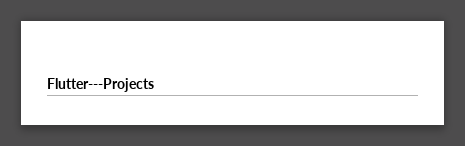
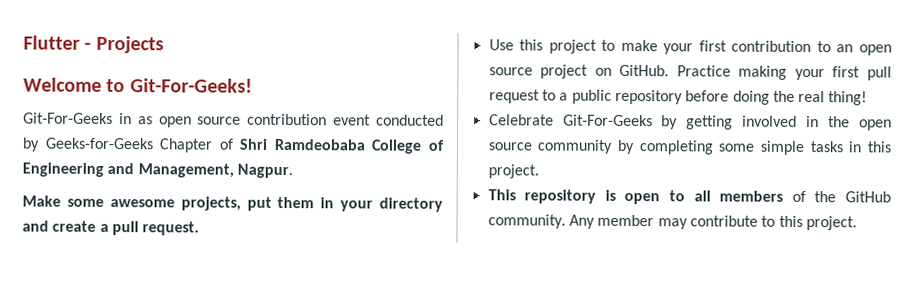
[47,78,154,92] Flutter---Projects -> [23,35,164,54] [23,77,253,93] [23,112,444,128] [22,137,445,154] [22,162,293,179] [22,195,443,212] [22,220,200,236] [488,39,892,56] [488,64,892,81] [488,89,868,106] [488,114,892,131] [487,139,892,155] [487,164,539,179] [487,189,891,205] [487,214,857,231] Flutter - Projects // Welcome to Git-For-Geeks! // Git-For-Geeks in as open source contribution event conducted by Geeks-for-Geeks Chapter of Shri Ramdeobaba College of Engineering and Management, Nagpur. // Make some awesome projects, put them in your directory and create a pull request. // Use this project to make your first contribution to an open source project on GitHub. Practice making your first pull request to a public repository before doing the real thing! // Celebrate Git-For-Geeks by getting involved in the open source community by completing some simple tasks in this project. // This repository is open to all members of the GitHub community. Any member may contribute to this project.

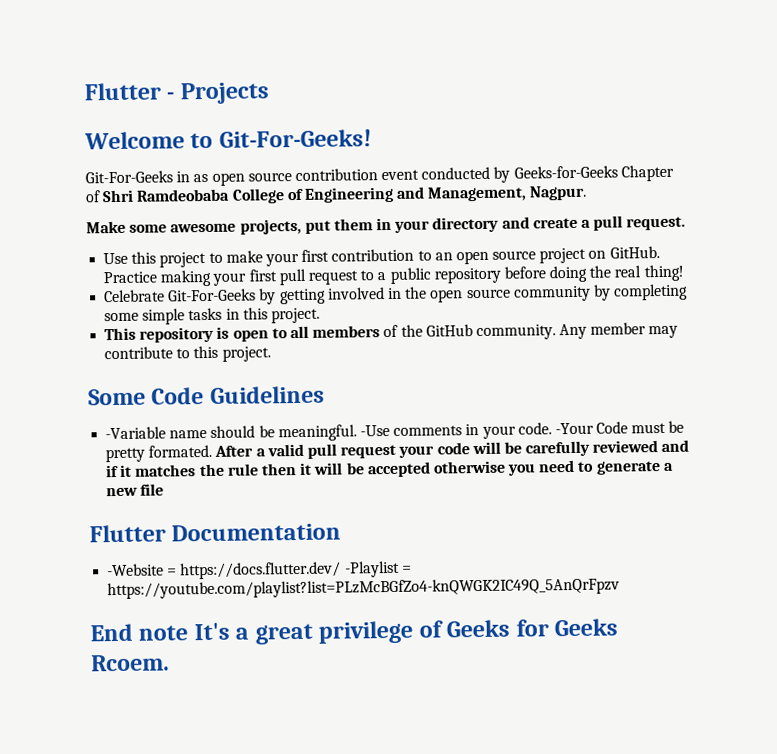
(857, 223) none -> [88,385,325,406] [105,420,685,442] [105,439,690,463] [105,459,674,478] [106,483,165,497] [89,523,342,543] [107,560,412,580] [107,577,621,600] [90,618,619,645] [91,654,170,672] // Some Code Guidelines // -Variable name should be meaningful. -Use comments in your code. -Your Code must be pretty formated. After a valid pull request your code will be carefully reviewed and if it matches the rule then it will be accepted otherwise you need to generate a new file // Flutter Documentation // -Website = https://docs.flutter.dev/ -Playlist = https://youtube.com/playlist?list=PLzMcBGfZo4-knQWGK2IC49Q_5AnQrFpzv // End note It's a great privilege of Geeks for Geeks Rcoem.

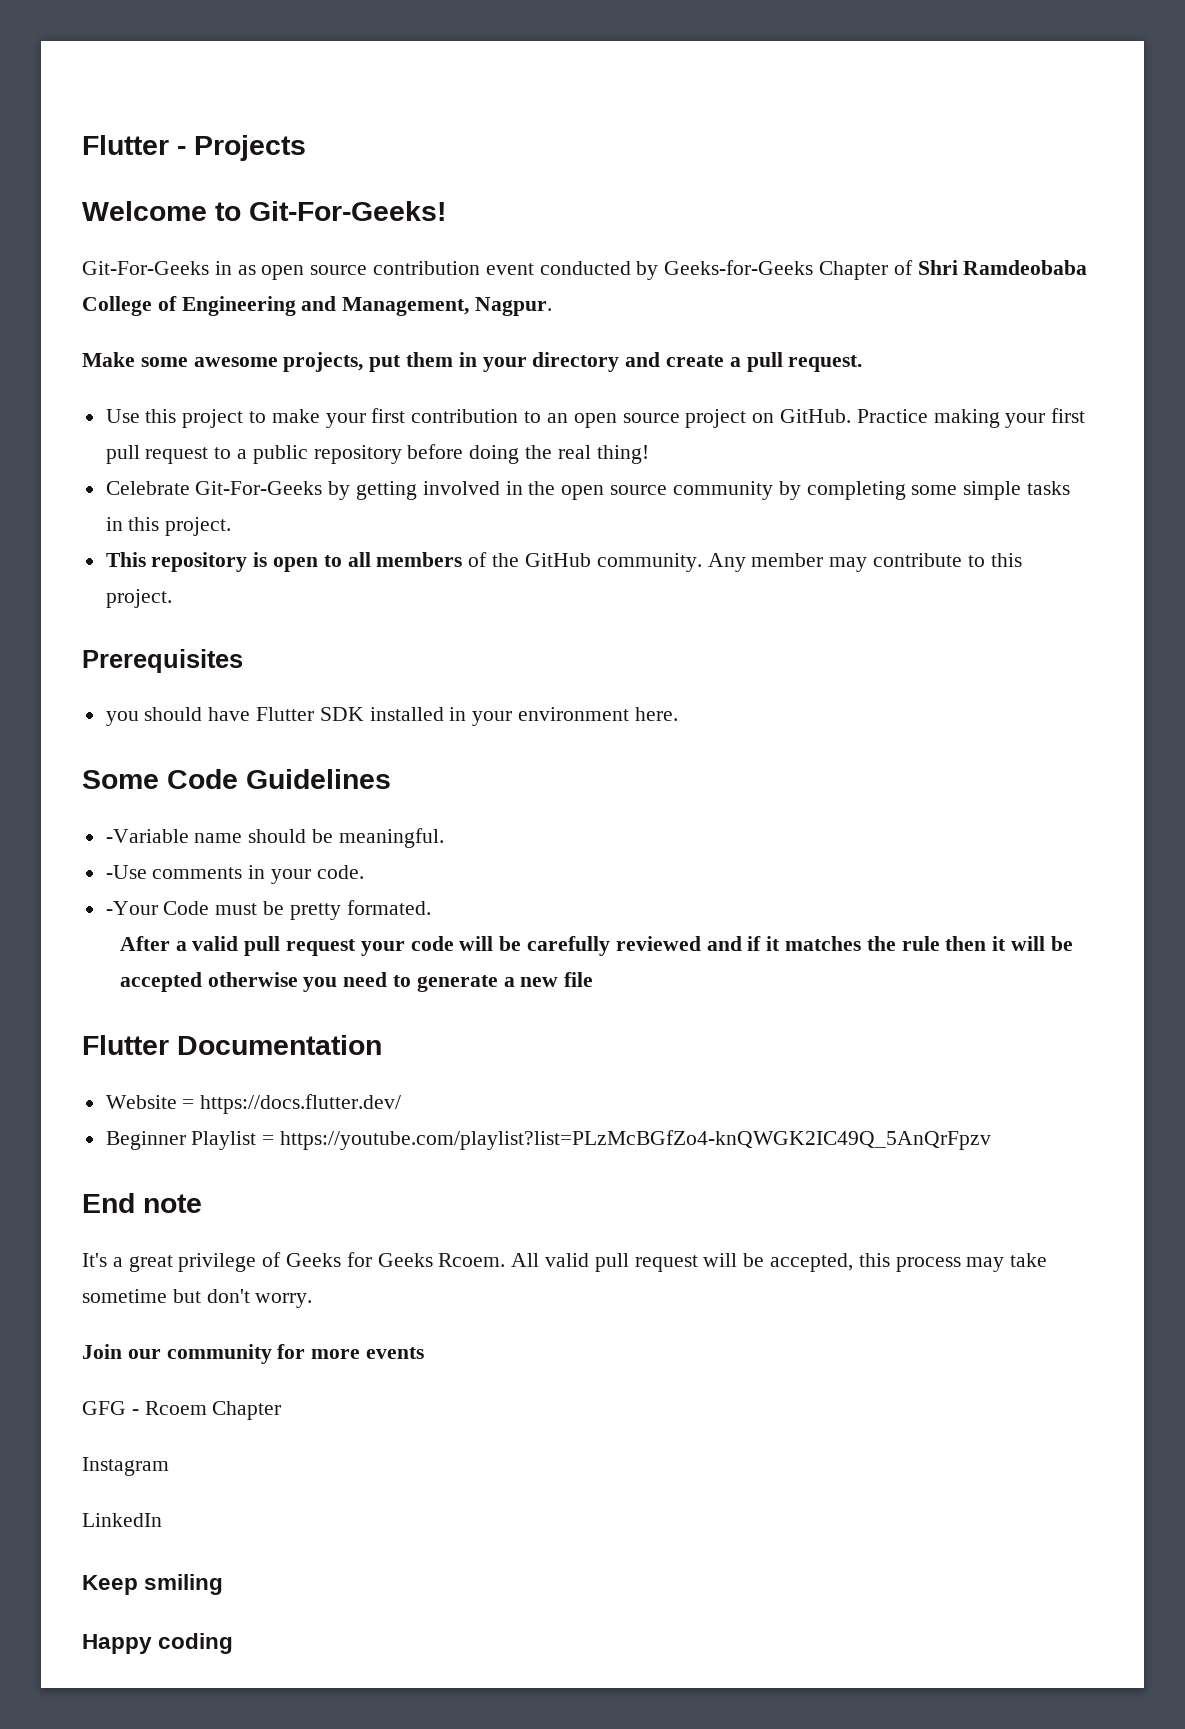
(271, 354) none -> [82,649,243,673] [105,707,678,726] // Prerequisites // you should have Flutter SDK installed in your environment here.
(357, 433) none -> (444, 838) //
(552, 428) none -> (364, 872) //
(213, 451) none -> (431, 907) //
[107,563,165,577] -Website -> [105,1095,177,1109] Website
[344,560,400,578] -Playlist -> [105,1131,257,1150] // Beginner Playlist
(189, 633) none -> (202, 1203) //
(170, 663) none -> [511,1253,1048,1272] [82,1289,313,1308] [82,1344,425,1364] [82,1401,282,1420] [82,1457,169,1476] [82,1513,162,1527] [82,1574,224,1595] [82,1633,234,1654] All valid pull request will be accepted, this process may take sometime but don't worry. // Join our community for more events // GFG - Rcoem Chapter // Instagram // LinkedIn // Keep smiling // Happy coding

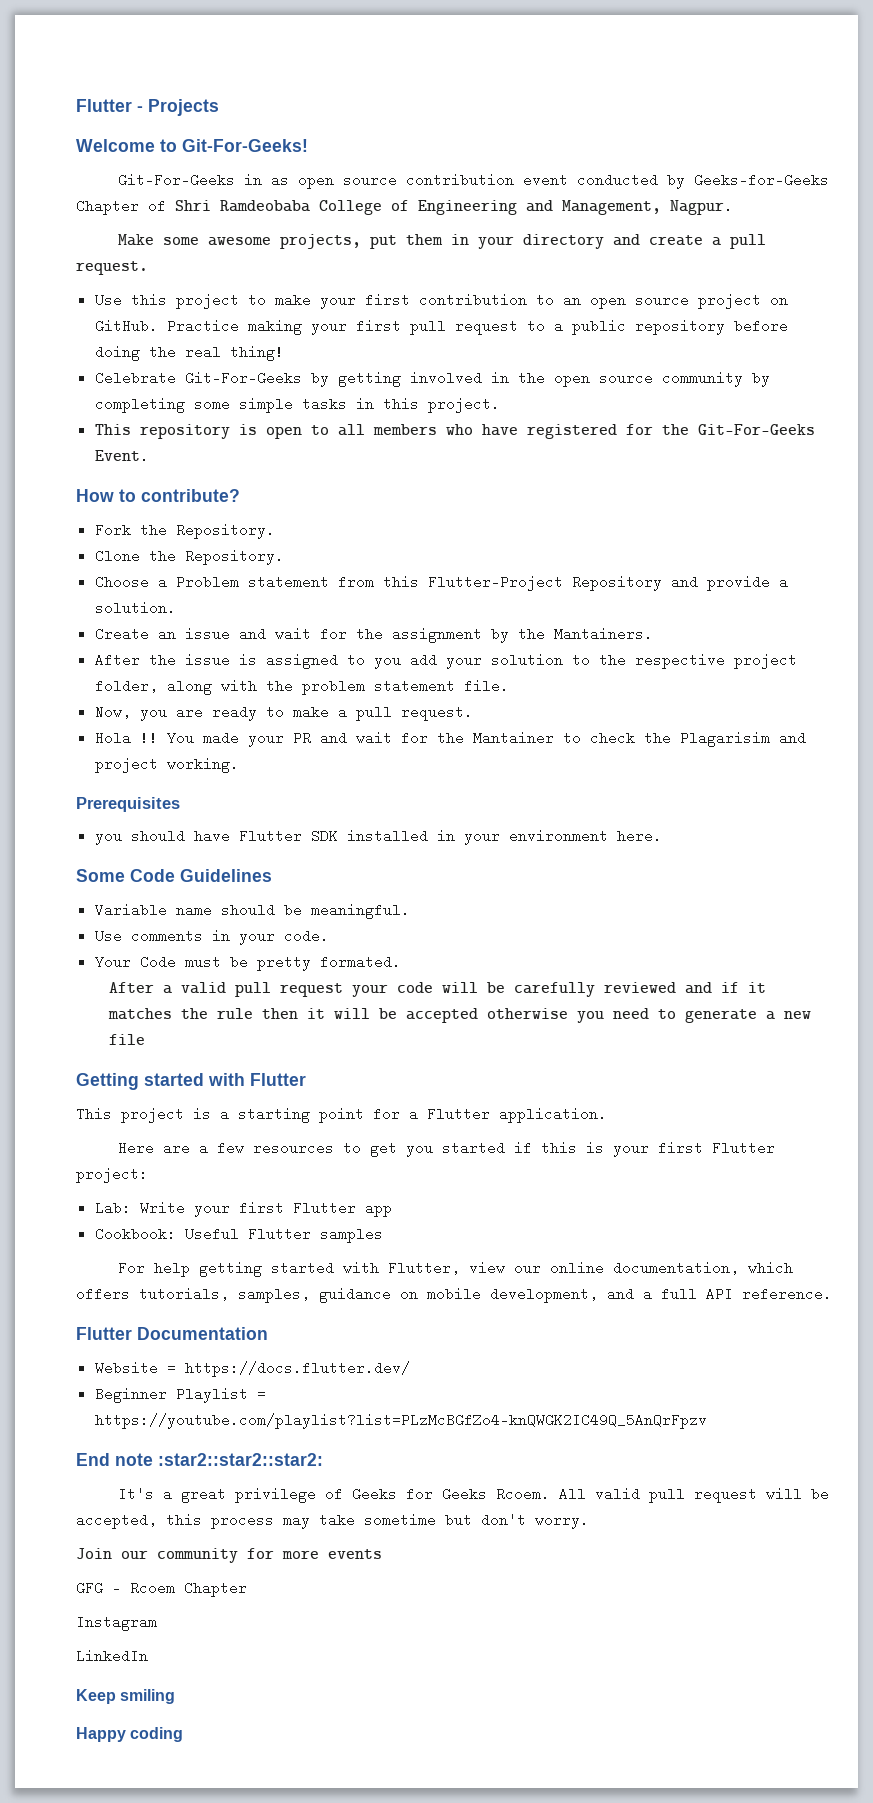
[468,552,1022,572] [105,589,172,608] of the GitHub community. Any member may contribute to this project. -> [445,424,815,439] [94,449,149,463] [76,489,240,502] [94,523,275,539] [94,549,284,565] [94,575,788,591] [94,601,176,615] [94,627,653,643] [94,653,797,669] [94,679,509,695] [94,705,473,721] [94,731,806,747] [94,757,239,773] who have registered for the Git-For-Geeks Event. // How to contribute? // Fork the Repository. // Clone the Repository. // Choose a Problem statement from this Flutter-Project Repository and provide a solution. // Create an issue and wait for the assignment by the Mantainers. // After the issue is assigned to you add your solution to the respective project folder, along with the problem statement file. // Now, you are ready to make a pull request. // Hola !! You made your PR and wait for the Mantainer to check the Plagarisim and project working.
[105,829,189,843] -Variable -> [94,903,167,917] Variable
[105,865,147,879] -Use -> [94,929,122,943] Use
[105,901,158,915] -Your -> [94,955,131,969] Your
(594, 979) none -> [76,1073,306,1090] [76,1107,607,1123] [117,1141,775,1157] [76,1167,148,1183] [94,1201,392,1217] [94,1227,383,1243] [117,1261,793,1277] [76,1287,832,1303] // Getting started with Flutter // This project is a starting point for a Flutter application. // Here are a few resources to get you started if this is your first Flutter project: // Lab: Write your first Flutter app // Cookbook: Useful Flutter samples // For help getting started with Flutter, view our online documentation, which offers tutorials, samples, guidance on mobile development, and a full API reference.
(202, 1203) none -> [158,1453,323,1466] :star2::star2::star2:

